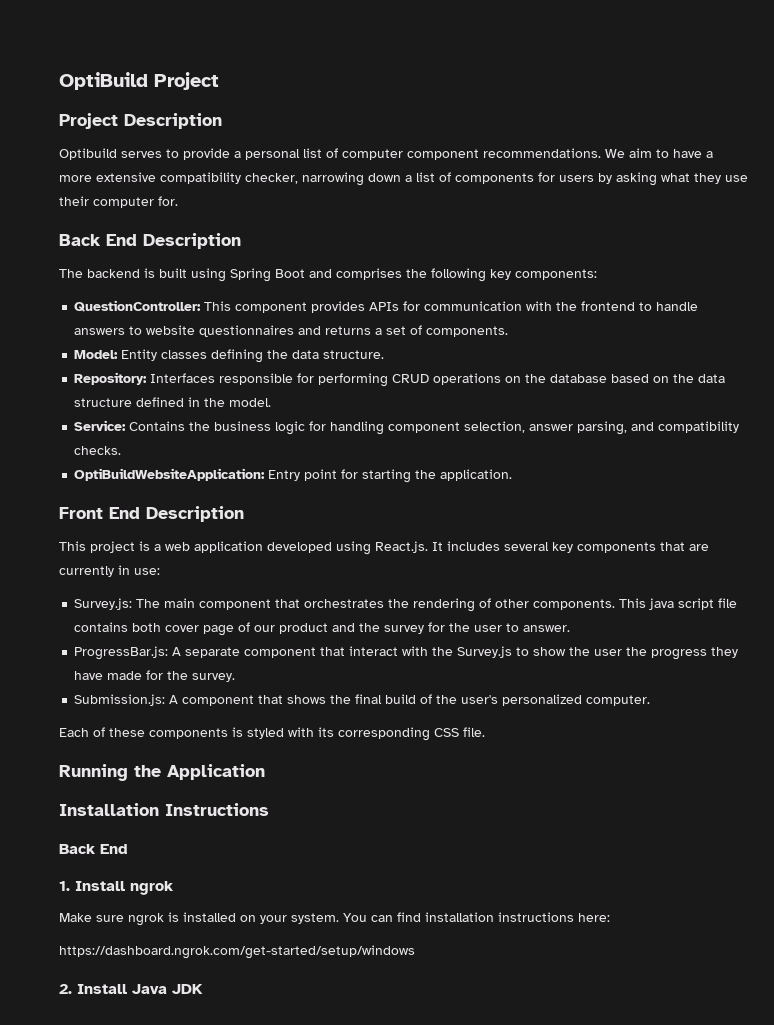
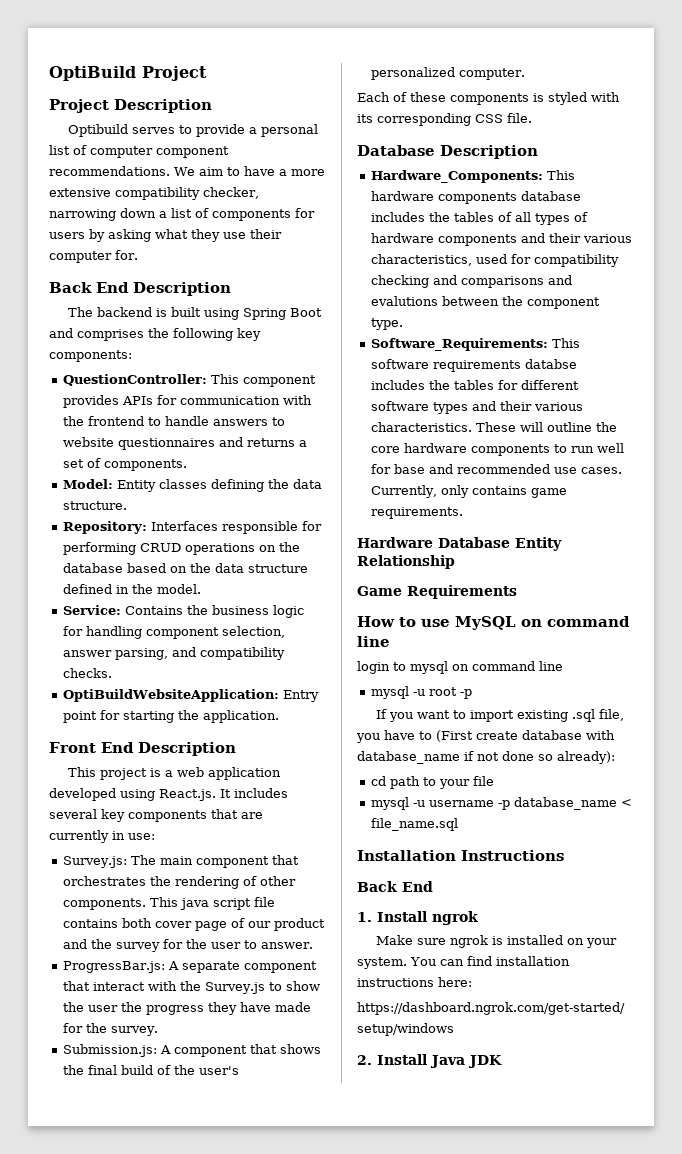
[59,764,265,781] Running the Application -> [357,145,538,159] [370,170,575,183] [370,191,581,204] [370,212,588,225] [370,233,632,246] [370,254,619,267] [370,275,572,288] [370,296,600,309] [370,318,403,330] [370,338,580,351] [370,359,577,372] [370,380,579,390] [370,401,583,414] [370,422,617,432] [370,443,624,456] [370,464,622,474] [370,485,567,498] [370,507,463,519] [357,537,562,551] [357,555,455,569] [357,585,517,599] [357,616,630,630] [357,636,390,647] [357,661,563,674] [370,686,472,699] [376,709,625,722] [356,730,615,743] [357,751,615,764] [370,776,494,789] [370,797,632,810] [370,818,458,831] Database Description // Hardware_Components: This hardware components database includes the tables of all types of hardware components and their various characteristics, used for compatibility checking and comparisons and evalutions between the component type. // Software_Requirements: This software requirements databse includes the tables for different software types and their various characteristics. These will outline the core hardware components to run well for base and recommended use cases. Currently, only contains game requirements. // Hardware Database Entity Relationship // Game Requirements // How to use MySQL on command line // login to mysql on command line // mysql -u root -p // If you want to import existing .sql file, you have to (First create database with database_name if not done so already): // cd path to your file // mysql -u username -p database_name < file_name.sql

